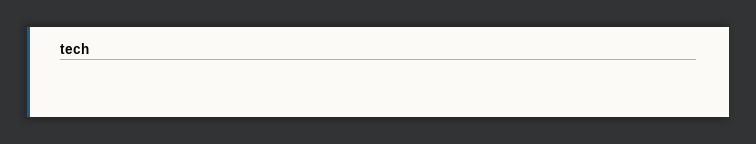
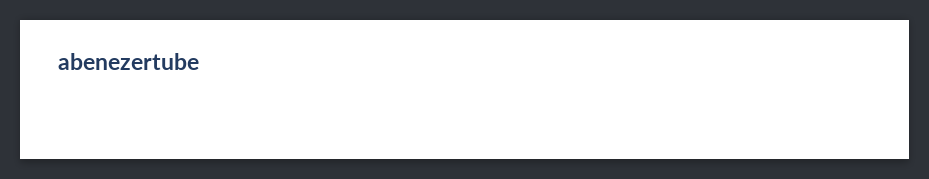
[60,43,89,54] tech -> [58,53,199,70] abenezertube

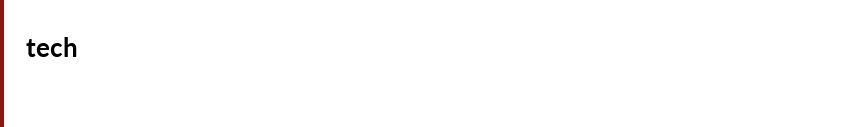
[58,53,199,70] abenezertube -> [26,37,78,57] tech

